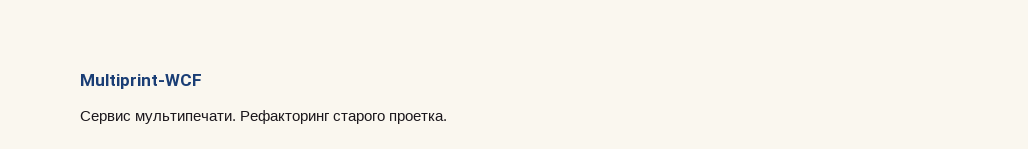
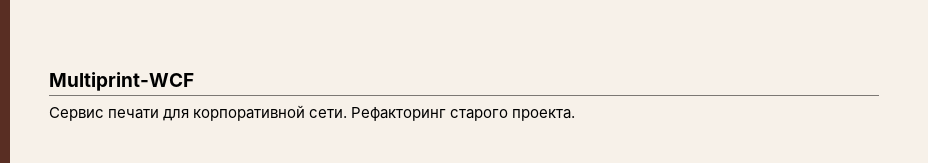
[135,113,237,124] мультипечати. -> [108,105,348,121] печати для корпоративной сети.
[389,113,448,124] проетка. -> [512,109,576,121] проекта.

